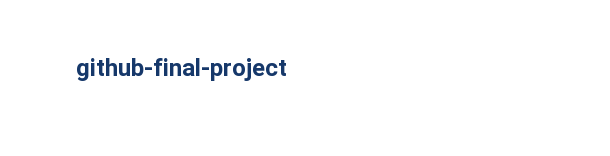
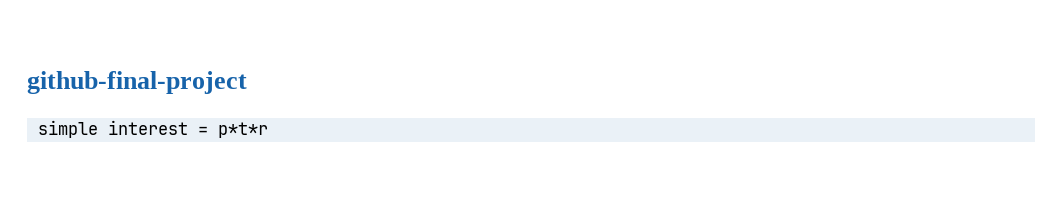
(287, 69) none -> [38,120,269,138] // simple interest = p*t*r

